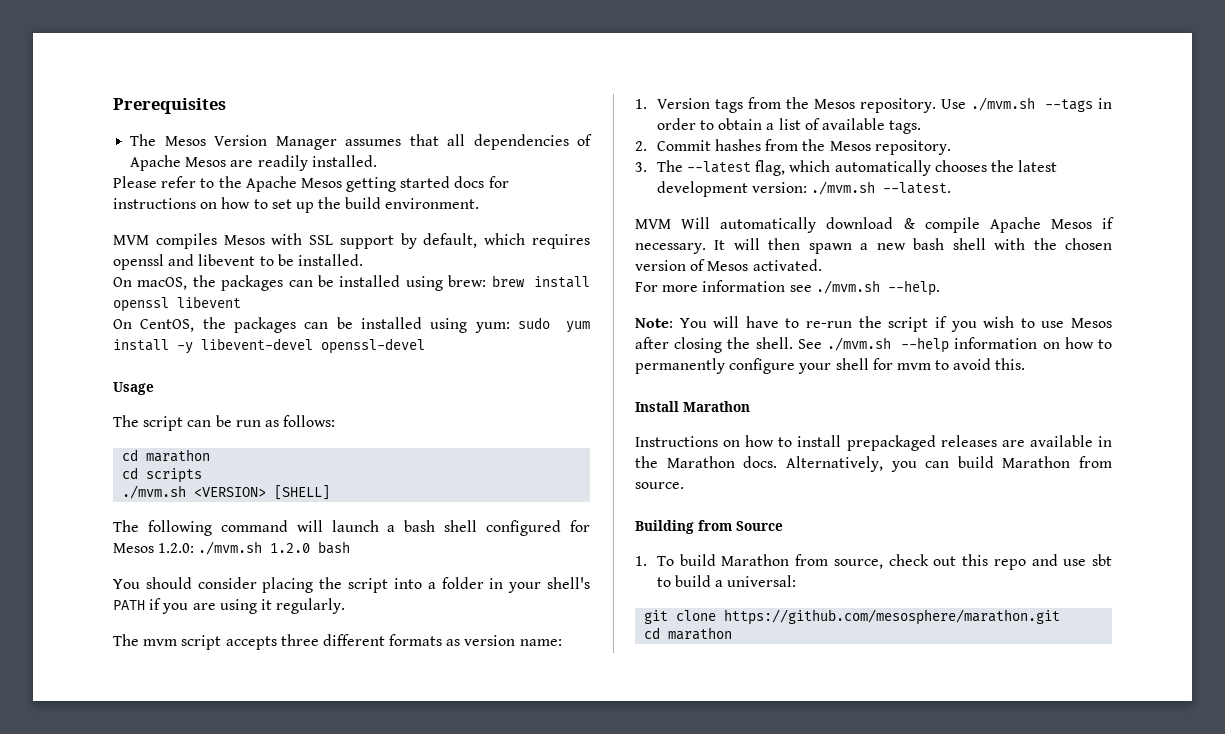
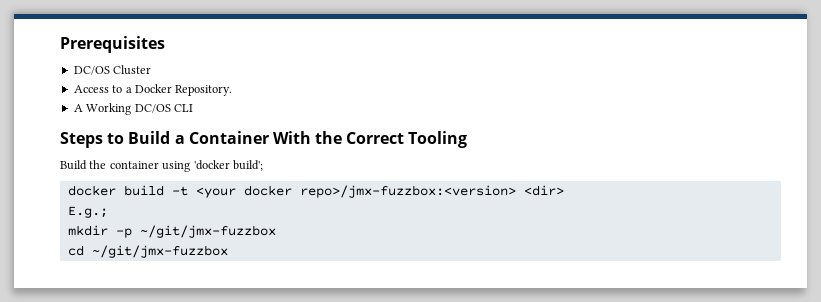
[130,134,592,150] [130,155,377,171] [113,176,509,192] [113,197,480,213] [113,233,590,249] [113,254,363,270] [113,275,590,291] [113,296,241,312] [113,317,590,333] [113,338,425,354] [113,382,154,395] [113,415,336,431] [122,449,211,462] [122,467,203,483] [122,485,331,500] [113,520,591,536] [113,541,351,555] [113,577,590,593] [113,598,346,614] [113,634,562,650] [635,97,1112,113] [656,118,922,134] [635,139,951,155] [635,160,1058,176] [656,181,952,197] [635,217,1114,233] [635,238,1112,254] [635,259,822,271] [635,280,940,296] [635,316,1112,332] [635,337,1112,353] [635,358,1026,374] [635,401,750,412] [635,435,1112,451] [635,456,1112,472] [635,482,684,489] [635,520,783,534] [635,554,1112,570] [656,575,797,587] [644,609,1061,625] [644,627,733,640] The Mesos Version Manager assumes that all dependencies of Apache Mesos are readily installed. // Please refer to the Apache Mesos getting started docs for instructions on how to set up the build environment. // MVM compiles Mesos with SSL support by default, which requires openssl and libevent to be installed. // On macOS, the packages can be installed using brew: brew install openssl libevent // On CentOS, the packages can be installed using yum: sudo yum install -y libevent-devel openssl-devel // Usage // The script can be run as follows: // cd marathon // cd scripts // ./mvm.sh <VERSION> [SHELL] // The following command will launch a bash shell configured for Mesos 1.2.0: ./mvm.sh 1.2.0 bash // You should consider placing the script into a folder in your shell's PATH if you are using it regularly. // The mvm script accepts three different formats as version name: // 1. Version tags from the Mesos repository. Use ./mvm.sh --tags in order to obtain a list of available tags. // 2. Commit hashes from the Mesos repository. // 3. The --latest flag, which automatically chooses the latest development version: ./mvm.sh --latest. // MVM Will automatically download & compile Apache Mesos if necessary. It will then spawn a new bash shell with the chosen version of Mesos activated. // For more information see ./mvm.sh --help. // Note: You will have to re-run the script if you wish to use Mesos after closing the shell. See ./mvm.sh --help information on how to permanently configure your shell for mvm to avoid this. // Install Marathon // Instructions on how to install prepackaged releases are available in the Marathon docs. Alternatively, you can build Marathon from source. // Building from Source // 1. To build Marathon from source, check out this repo and use sbt to build a universal: // git clone https://github.com/mesosphere/marathon.git // cd marathon -> [73,65,152,75] [73,84,233,96] [73,103,193,115] [60,131,468,148] [60,160,263,172] [67,185,564,198] [67,206,108,218] [67,225,276,238] [67,245,228,258] DC/OS Cluster // Access to a Docker Repository. // A Working DC/OS CLI // Steps to Build a Container With the Correct Tooling // Build the container using 'docker build'; // docker build -t <your docker repo>/jmx-fuzzbox:<version> <dir> // E.g.; // mkdir -p ~/git/jmx-fuzzbox // cd ~/git/jmx-fuzzbox

